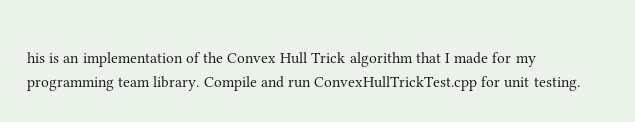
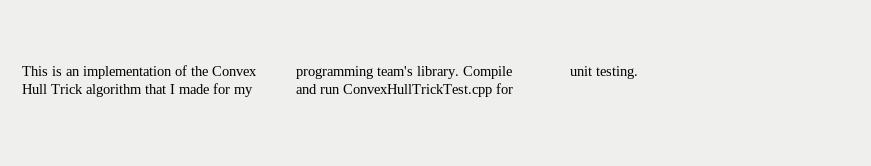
[27,52,45,63] his -> [22,66,48,76] This
[118,77,151,87] team -> [377,66,413,76] team's

